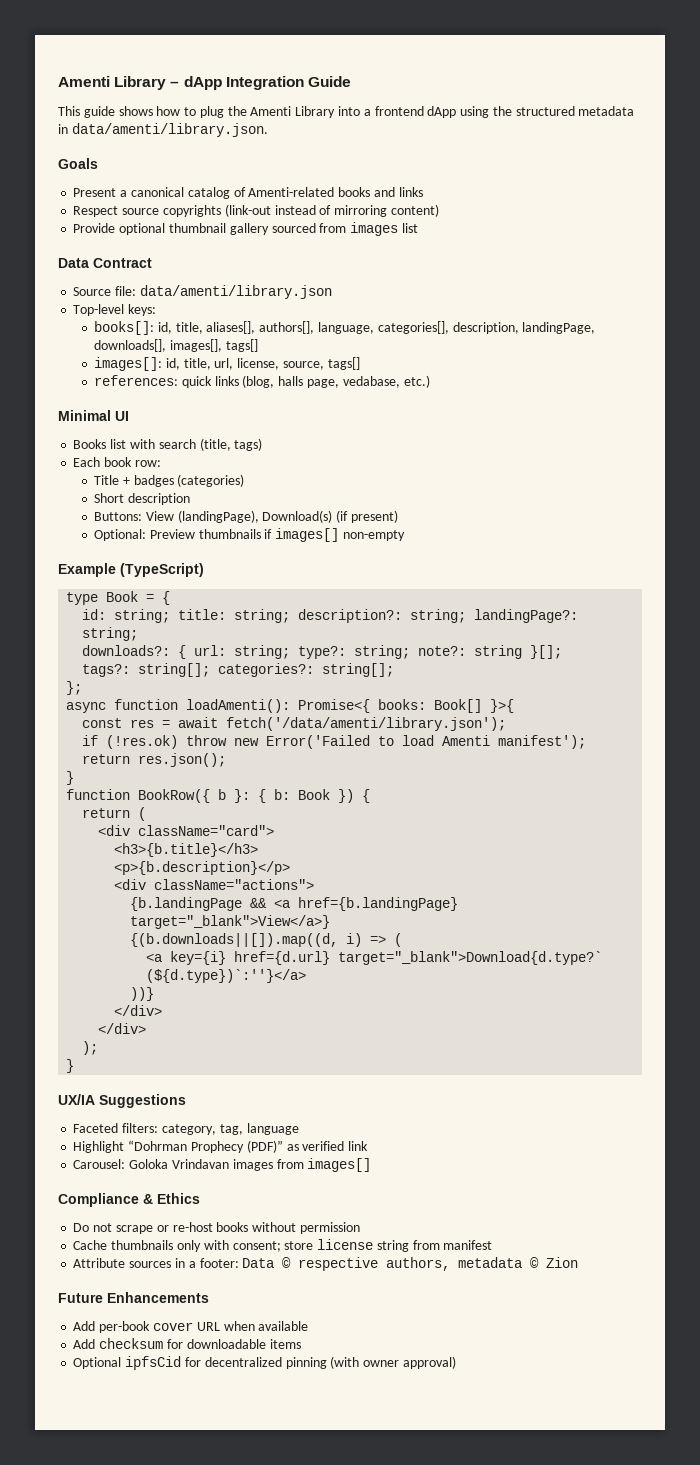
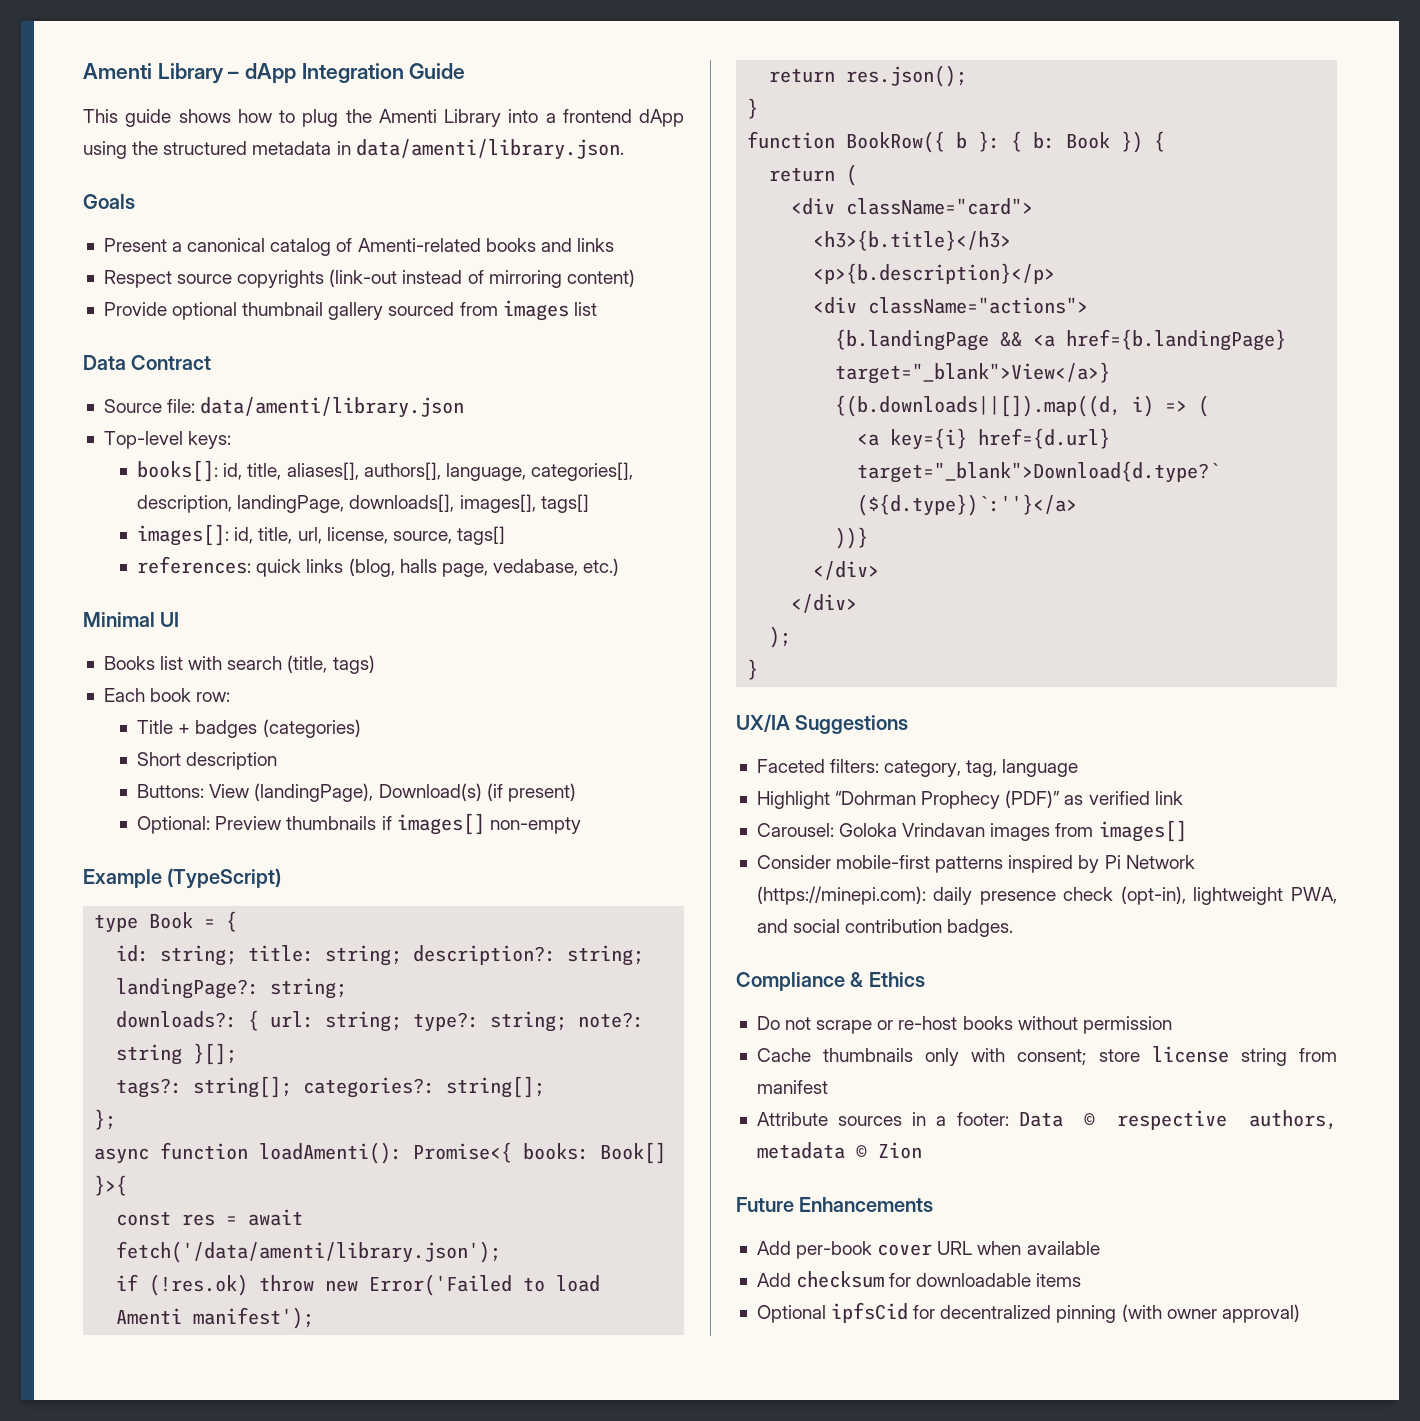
(372, 1165) none -> [756,855,1195,873] [756,886,1337,905] [756,919,1014,937] // Consider mobile-first patterns inspired by Pi Network (https://minepi.com): daily presence check (opt-in), lightweight PWA, and social contribution badges.

